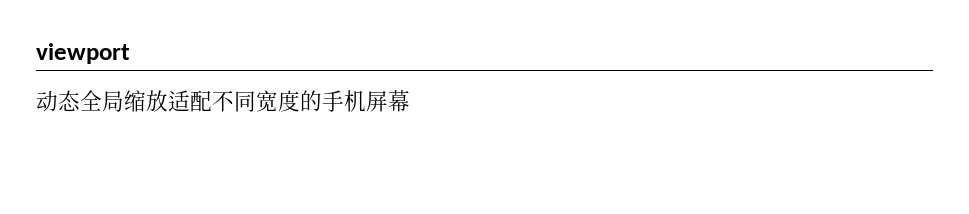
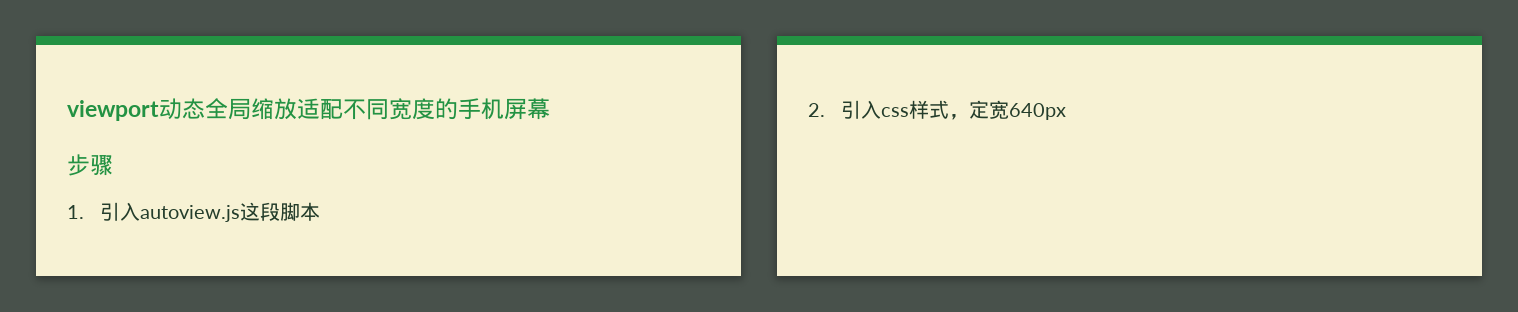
(130, 53) // -> (159, 110) none
(410, 101) none -> [67,154,113,176] [67,202,320,222] [808,100,1066,120] // 步骤 // 1.引入autoview.js这段脚本 // 2.引入css样式，定宽640px

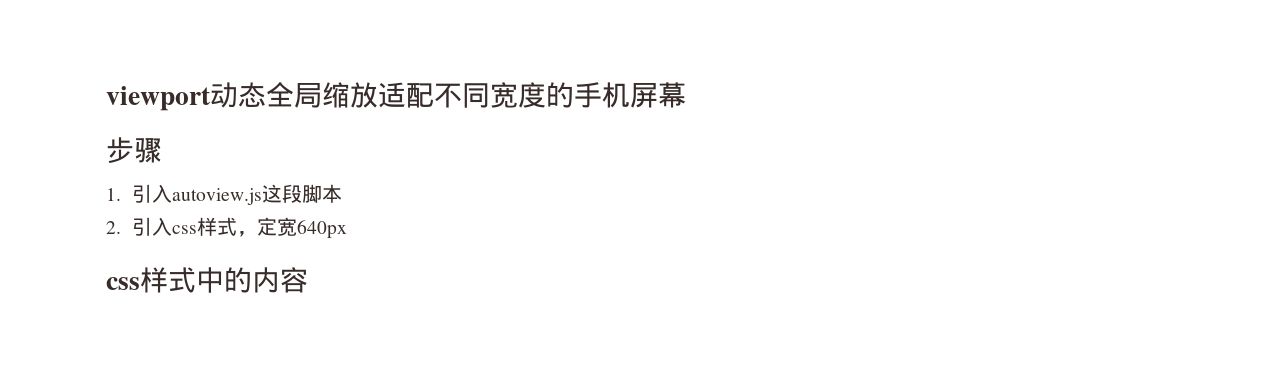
(1066, 111) none -> [106,267,308,293] // css样式中的内容

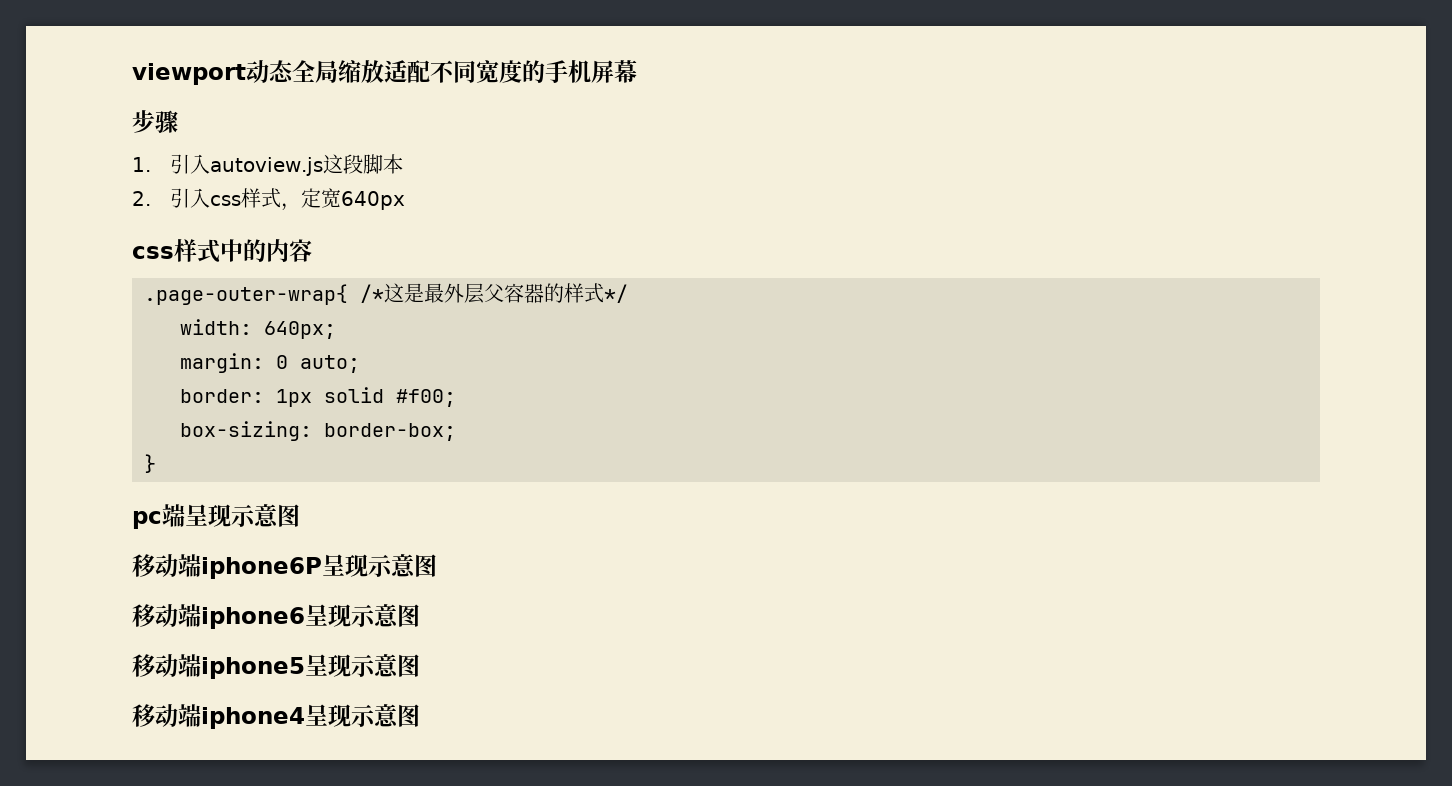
(308, 280) none -> [144,283,628,305] [180,319,336,339] [180,353,360,373] [180,387,456,407] [180,421,456,441] [144,454,156,473] [132,504,300,529] [132,554,437,579] [132,604,420,629] [132,654,420,679] [132,704,420,729] // .page-outer-wrap{ /*这是最外层父容器的样式*/ // width: 640px; // margin: 0 auto; // border: 1px solid #f00; // box-sizing: border-box; // } // pc端呈现示意图 // 移动端iphone6P呈现示意图 // 移动端iphone6呈现示意图 // 移动端iphone5呈现示意图 // 移动端iphone4呈现示意图

